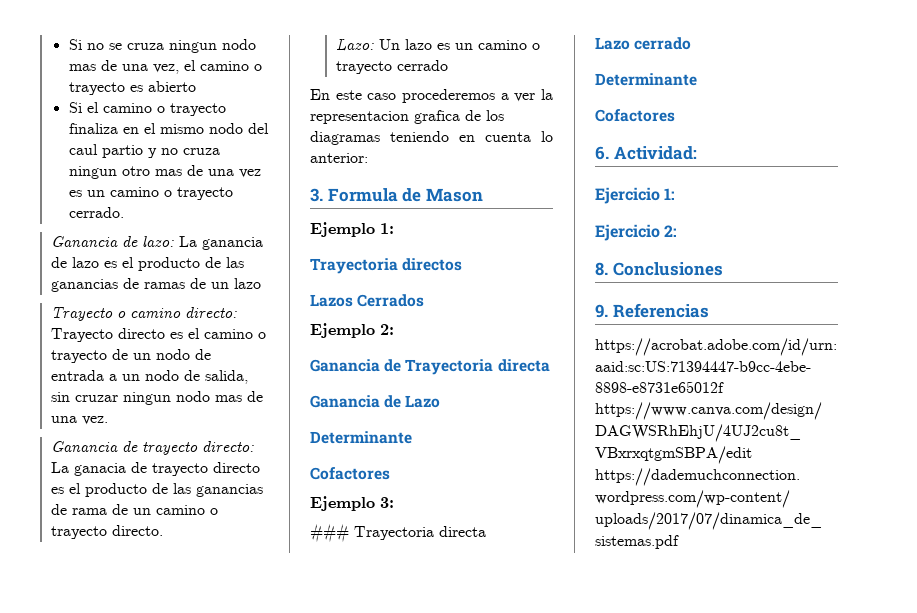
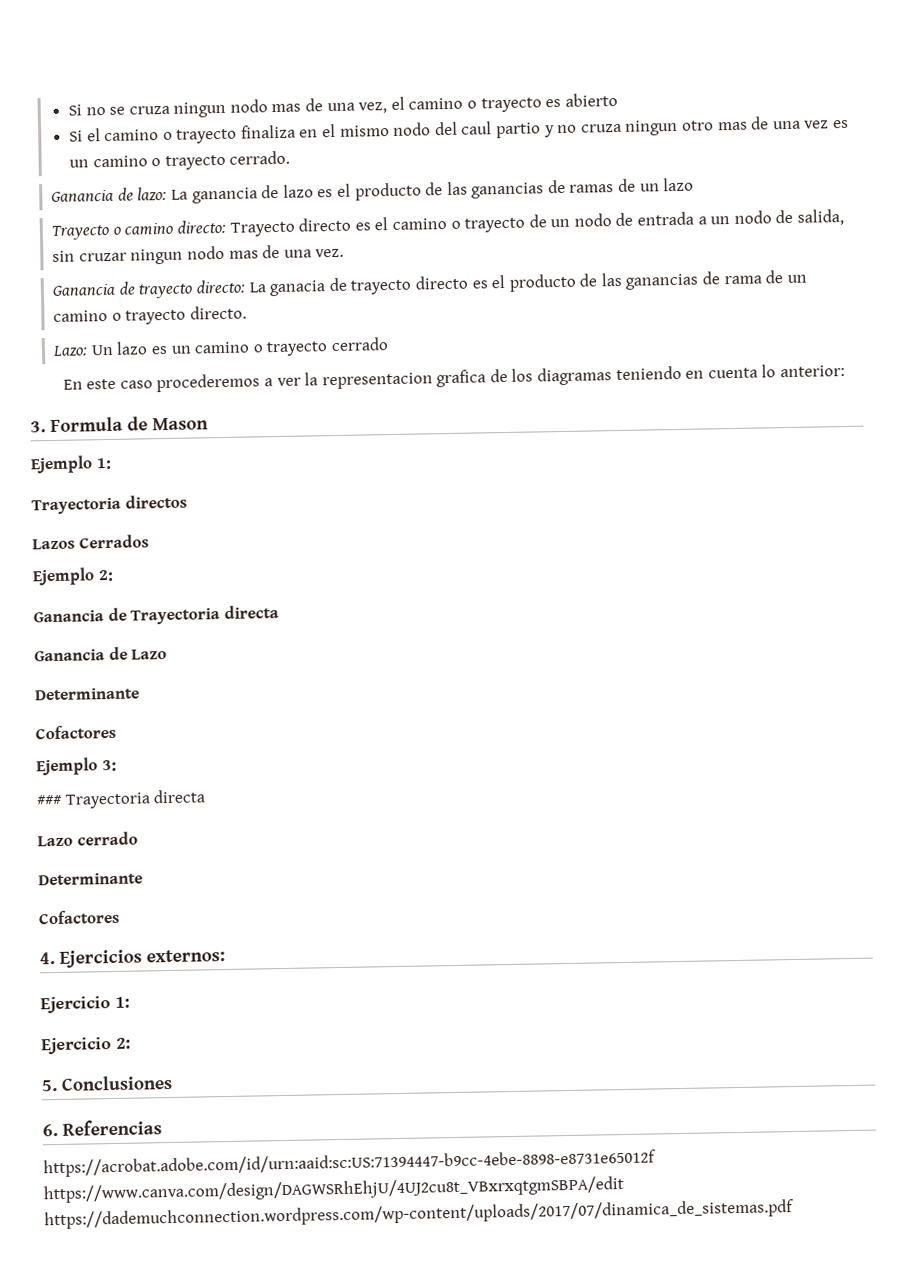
[595,146,697,160] 6. Actividad: -> [39,949,225,968] 4. Ejercicios externos:
[595,262,608,276] 8. -> [41,1080,58,1092] 5.
[595,304,608,318] 9. -> [42,1124,58,1137] 6.

